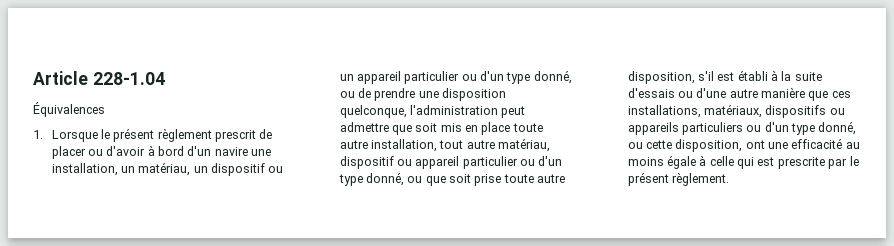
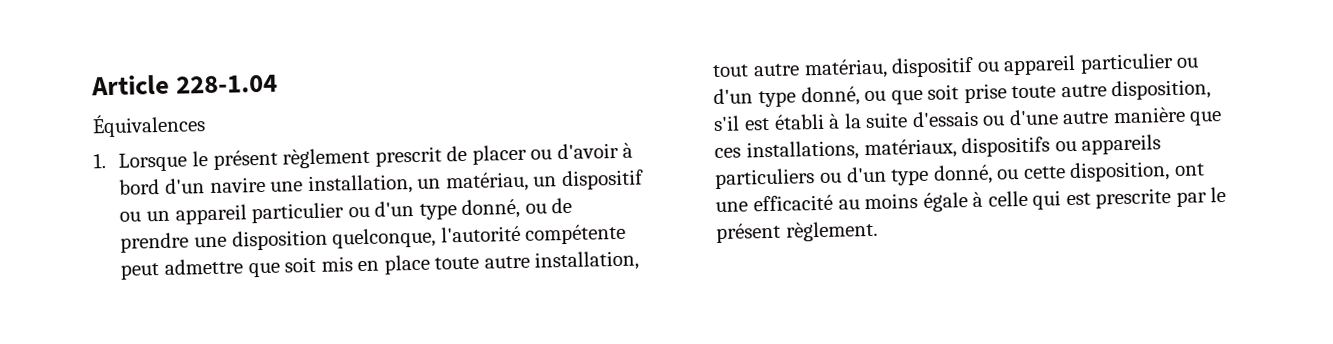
[409,105,498,115] l'administration -> [440,223,627,245] l'autorité compétente

